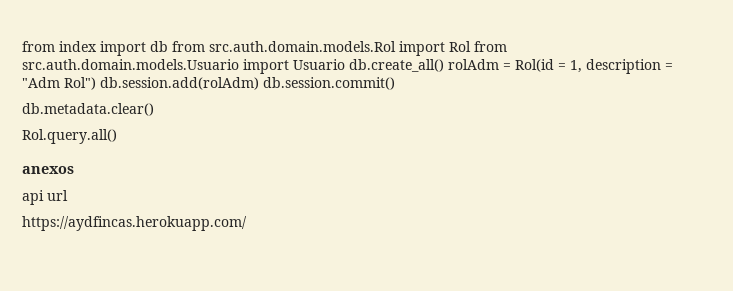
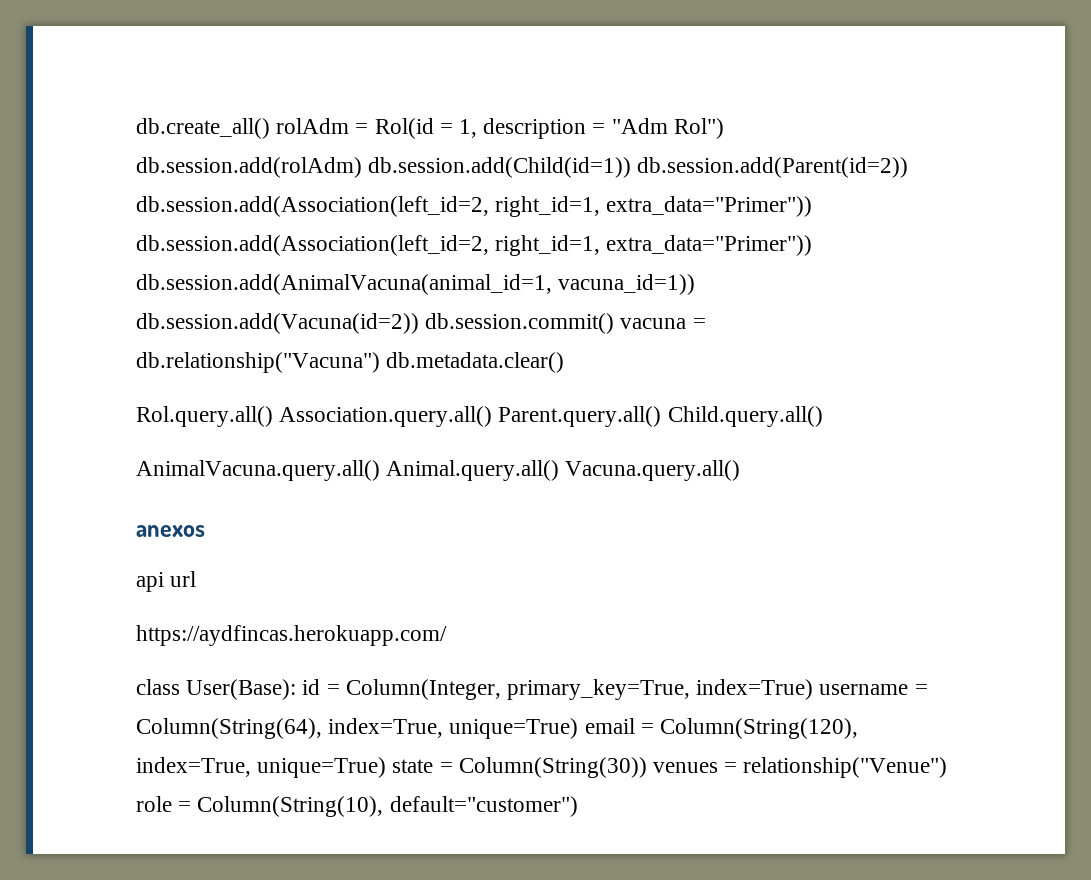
[22,41,507,56] [22,59,345,74] from index import db from src.auth.domain.models.Rol import Rol from src.auth.domain.models.Usuario import Usuario -> (136, 128) none
[263,77,395,90] [22,103,154,116] [22,129,117,144] [22,166,74,174] [22,190,68,205] [22,216,247,231] db.session.commit() // db.metadata.clear() // Rol.query.all() // anexos // api url // https://aydfincas.herokuapp.com/ -> [368,157,909,178] [136,196,813,217] [136,235,813,256] [136,274,696,295] [136,313,706,334] [136,352,565,373] [136,406,823,427] [136,460,741,481] [136,525,205,537] [136,571,197,592] [136,625,447,646] [136,679,928,700] [136,718,859,739] [136,757,948,778] [136,796,578,817] db.session.add(Child(id=1)) db.session.add(Parent(id=2)) db.session.add(Association(left_id=2, right_id=1, extra_data="Primer")) db.session.add(Association(left_id=2, right_id=1, extra_data="Primer")) db.session.add(AnimalVacuna(animal_id=1, vacuna_id=1)) db.session.add(Vacuna(id=2)) db.session.commit() vacuna = db.relationship("Vacuna") db.metadata.clear() // Rol.query.all() Association.query.all() Parent.query.all() Child.query.all() // AnimalVacuna.query.all() Animal.query.all() Vacuna.query.all() // anexos // api url // https://aydfincas.herokuapp.com/ // class User(Base): id = Column(Integer, primary_key=True, index=True) username = Column(String(64), index=True, unique=True) email = Column(String(120), index=True, unique=True) state = Column(String(30)) venues = relationship("Venue") role = Column(String(10), default="customer")

